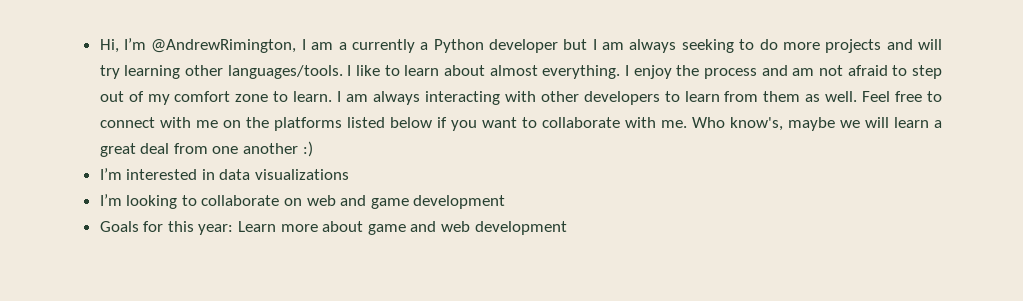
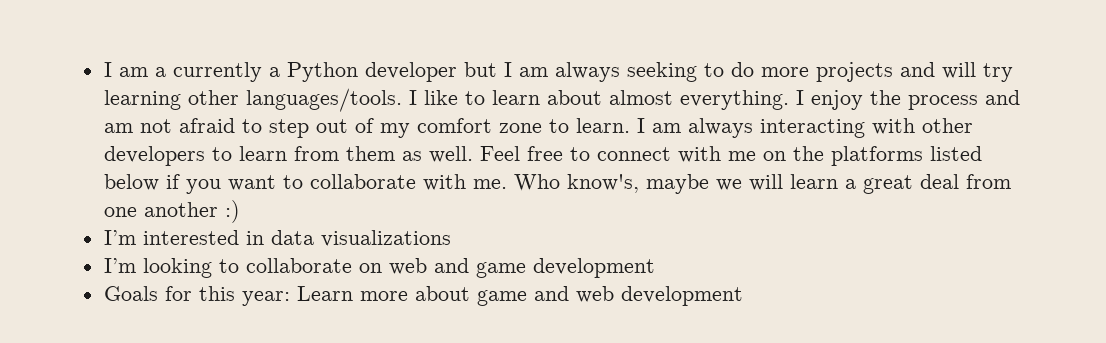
[99,38,297,53] Hi, I’m @AndrewRimington, -> (103, 69) none

